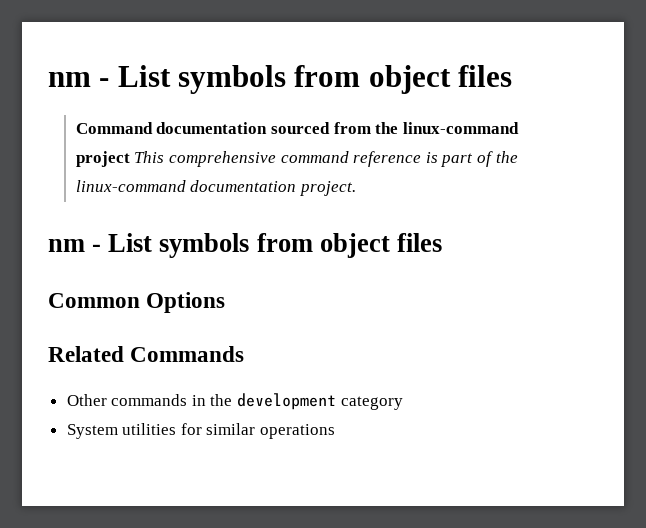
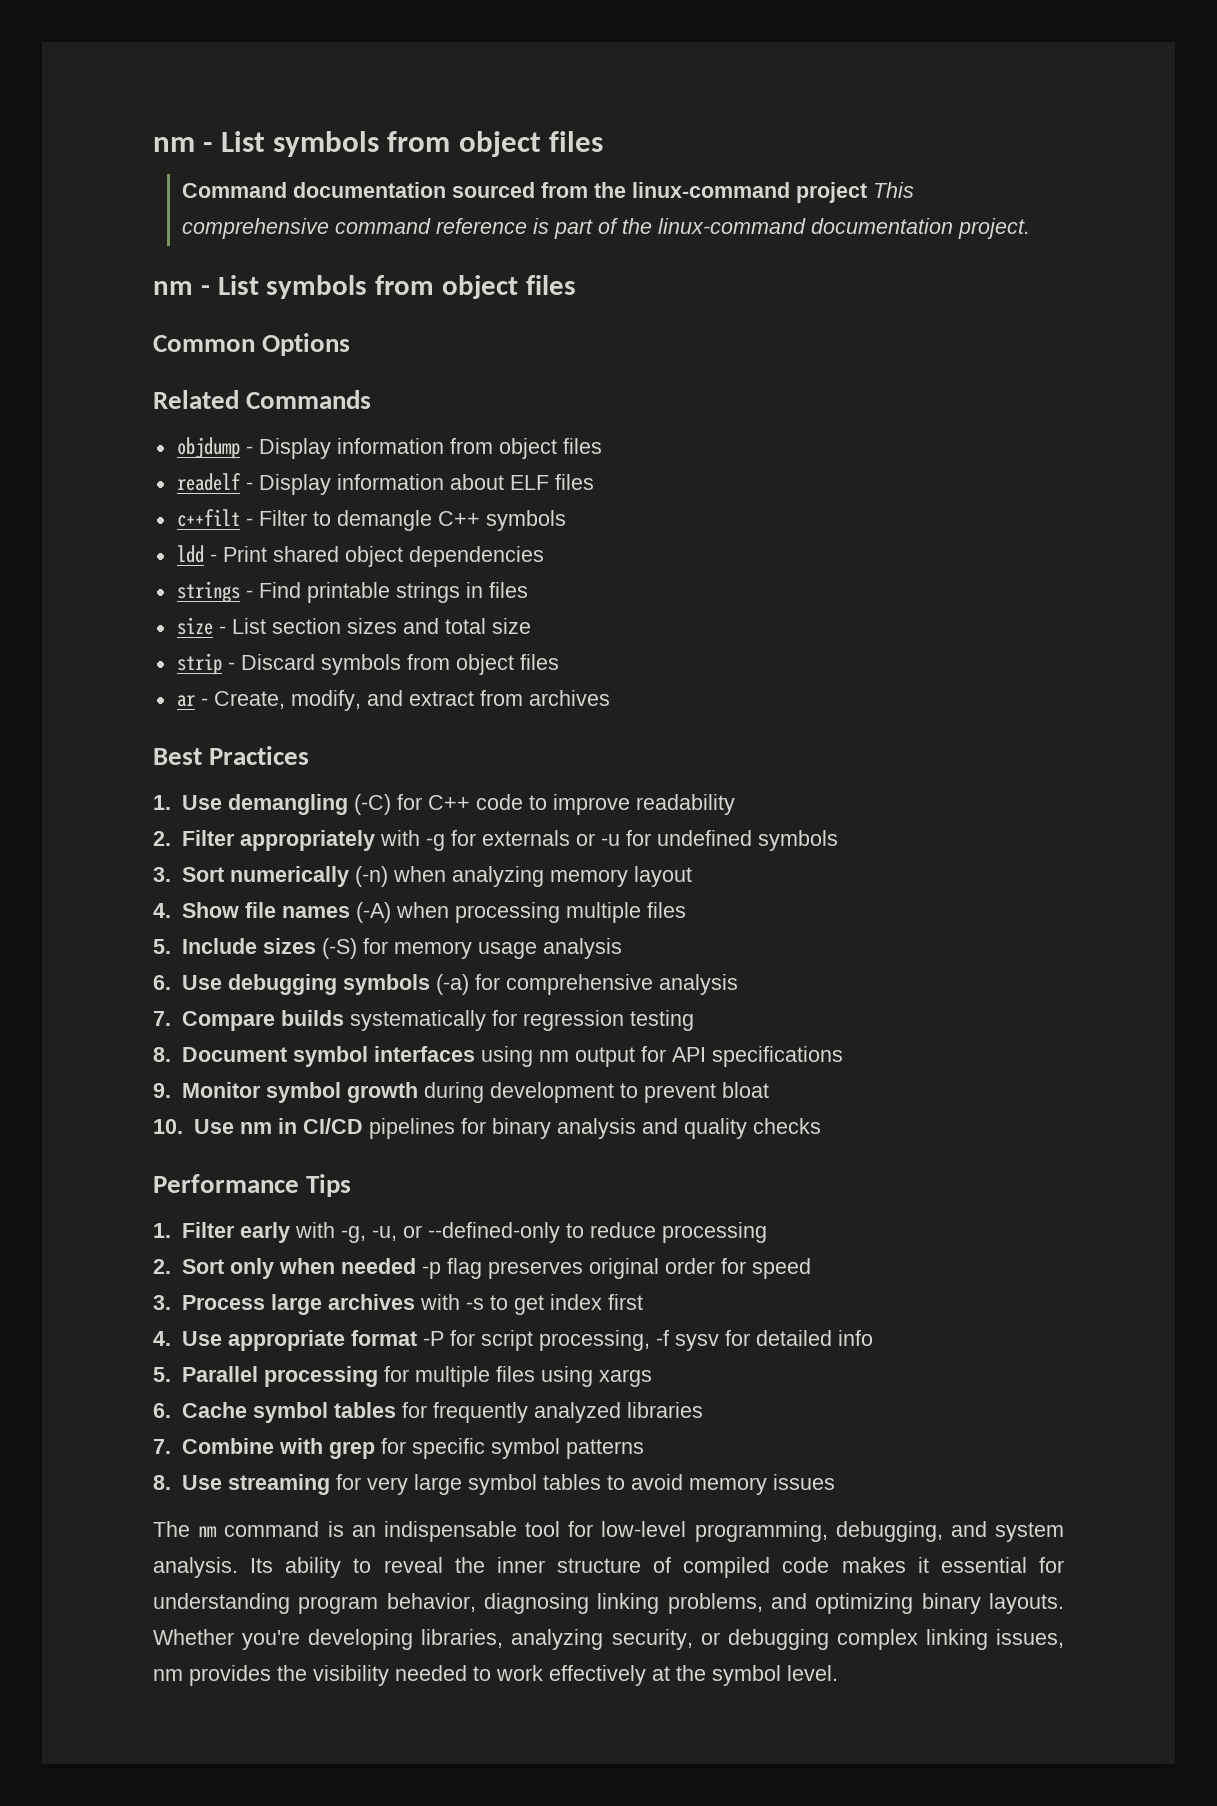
[66,393,403,410] [66,423,336,439] Other commands in the development category // System utilities for similar operations -> [176,437,602,459] [176,473,594,495] [176,509,566,531] [176,545,544,567] [176,581,528,603] [176,617,531,635] [176,653,559,675] [176,690,610,711] [153,746,310,765] [153,794,736,815] [153,830,839,851] [153,866,693,887] [153,902,687,923] [153,938,623,959] [153,974,739,995] [153,1010,695,1031] [153,1046,844,1067] [153,1082,770,1103] [153,1118,821,1139] [153,1174,352,1197] [153,1222,768,1243] [153,1258,812,1279] [153,1294,644,1315] [153,1330,874,1351] [153,1366,653,1387] [153,1402,704,1423] [153,1438,645,1459] [153,1474,836,1495] [153,1521,1064,1542] [153,1557,1064,1578] [153,1593,1064,1614] [153,1629,1064,1650] [153,1665,838,1686] objdump - Display information from object files // readelf - Display information about ELF files // c++filt - Filter to demangle C++ symbols // ldd - Print shared object dependencies // strings - Find printable strings in files // size - List section sizes and total size // strip - Discard symbols from object files // ar - Create, modify, and extract from archives // Best Practices // 1. Use demangling (-C) for C++ code to improve readability // 2. Filter appropriately with -g for externals or -u for undefined symbols // 3. Sort numerically (-n) when analyzing memory layout // 4. Show file names (-A) when processing multiple files // 5. Include sizes (-S) for memory usage analysis // 6. Use debugging symbols (-a) for comprehensive analysis // 7. Compare builds systematically for regression testing // 8. Document symbol interfaces using nm output for API specifications // 9. Monitor symbol growth during development to prevent bloat // 10. Use nm in CI/CD pipelines for binary analysis and quality checks // Performance Tips // 1. Filter early with -g, -u, or --defined-only to reduce processing // 2. Sort only when needed -p flag preserves original order for speed // 3. Process large archives with -s to get index first // 4. Use appropriate format -P for script processing, -f sysv for detailed info // 5. Parallel processing for multiple files using xargs // 6. Cache symbol tables for frequently analyzed libraries // 7. Combine with grep for specific symbol patterns // 8. Use streaming for very large symbol tables to avoid memory issues // The nm command is an indispensable tool for low-level programming, debugging, and system analysis. Its ability to reveal the inner structure of compiled code makes it essential for understanding program behavior, diagnosing linking problems, and optimizing binary layouts. Whether you're developing libraries, analyzing security, or debugging complex linking issues, nm provides the visibility needed to work effectively at the symbol level.

